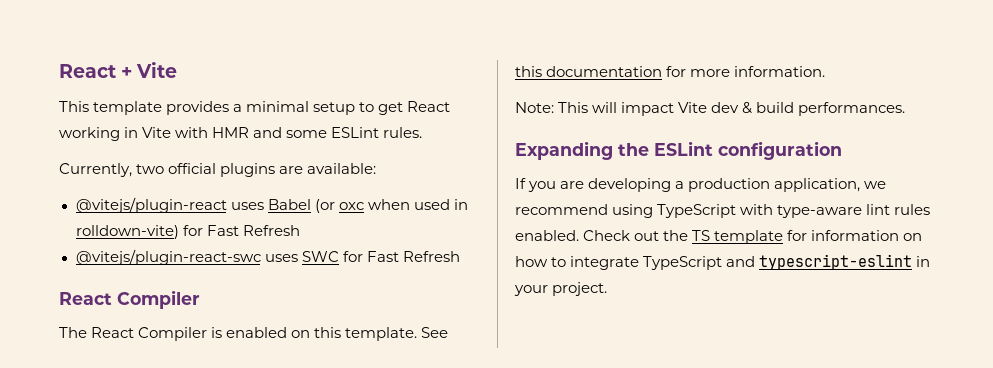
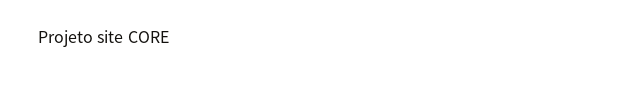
[59,62,178,78] [59,101,451,115] [59,127,423,141] [59,163,377,177] [75,197,468,213] [75,225,300,239] [75,249,460,265] [59,290,200,309] [59,327,449,341] [515,66,826,77] [515,102,906,116] [515,141,842,160] [515,178,887,192] [515,204,931,218] [515,230,923,244] [515,254,931,270] [514,282,608,296] React + Vite // This template provides a minimal setup to get React working in Vite with HMR and some ESLint rules. // Currently, two official plugins are available: // @vitejs/plugin-react uses Babel (or oxc when used in rolldown-vite) for Fast Refresh // @vitejs/plugin-react-swc uses SWC for Fast Refresh // React Compiler // The React Compiler is enabled on this template. See this documentation for more information. // Note: This will impact Vite dev & build performances. // Expanding the ESLint configuration // If you are developing a production application, we recommend using TypeScript with type-aware lint rules enabled. Check out the TS template for information on how to integrate TypeScript and typescript-eslint in your project. -> [38,30,169,47] Projeto site CORE

